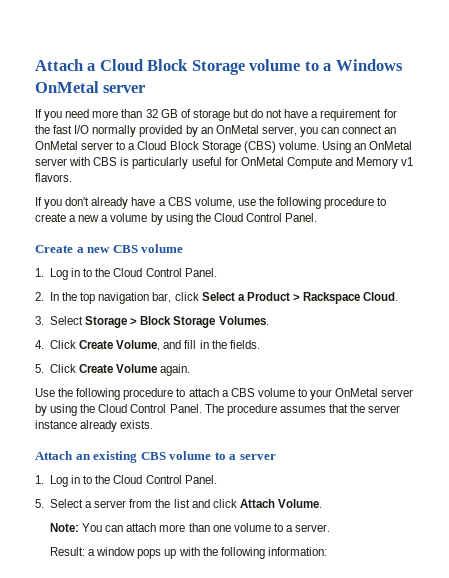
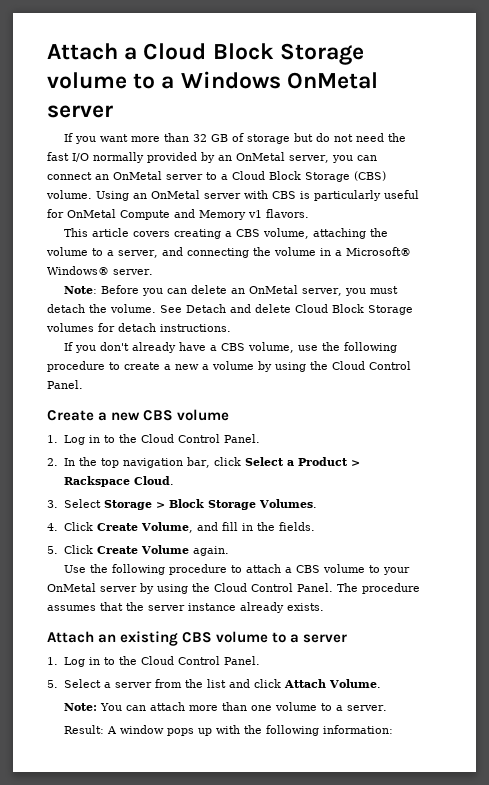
[65,109,90,118] need -> [100,134,129,142] want
[284,109,397,121] have a requirement for -> [356,133,385,142] need
(72, 177) none -> [64,228,389,239] [46,247,411,258] [47,266,153,275] [64,285,399,296] [47,304,413,315] [46,323,231,332] // This article covers creating a CBS volume, attaching the volume to a server, and connecting the volume in a Microsoft® Windows® server. // Note: Before you can delete an OnMetal server, you must detach the volume. See Detach and delete Cloud Block Storage volumes for detach instructions.
[88,549,96,556] a -> [106,726,117,734] A

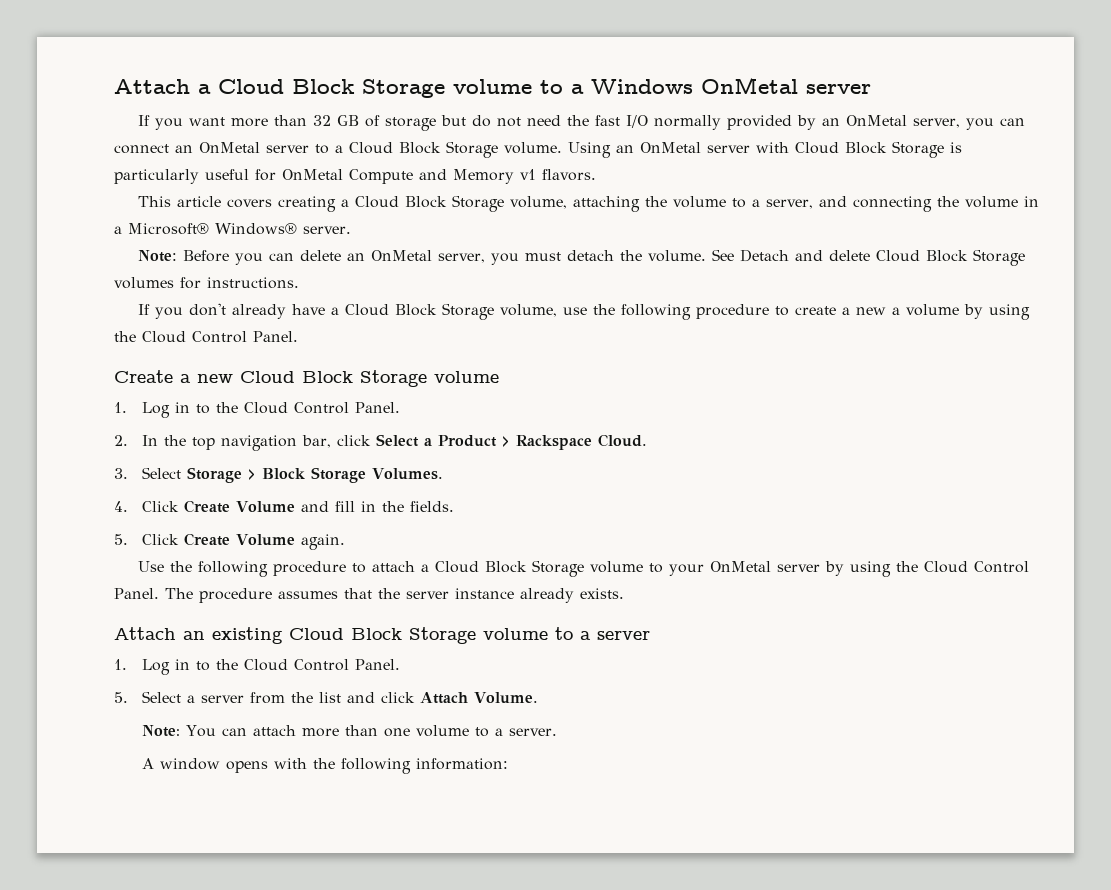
[354,171,386,181] (CBS) -> (498, 149) none
[272,191,296,199] CBS -> [795,141,944,158] Cloud Block Storage
[236,229,261,237] CBS -> [354,195,504,212] Cloud Block Storage
[118,323,156,332] detach -> (201, 283) none
[221,343,246,351] CBS -> [344,303,494,320] Cloud Block Storage
[143,410,174,421] CBS -> [240,370,427,387] Cloud Block Storage
[140,522,193,533] Volume, -> [236,501,296,513] Volume
[296,565,321,573] CBS -> [434,560,584,577] Cloud Block Storage
[182,632,213,643] CBS -> [289,627,476,644] Cloud Block Storage
[63,725,104,734] Result: -> (558, 732) none
[166,728,212,736] pops up -> [226,761,269,773] opens

